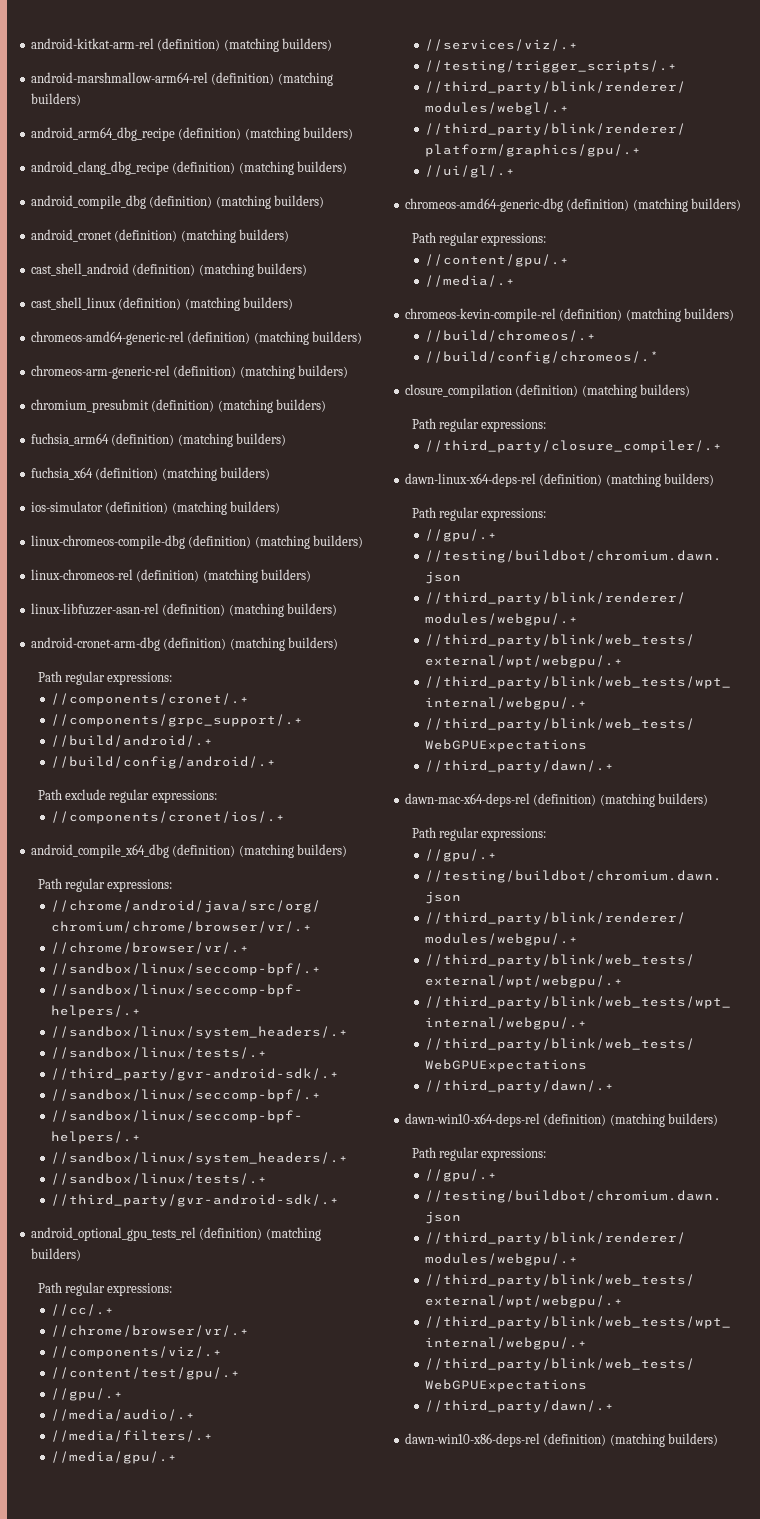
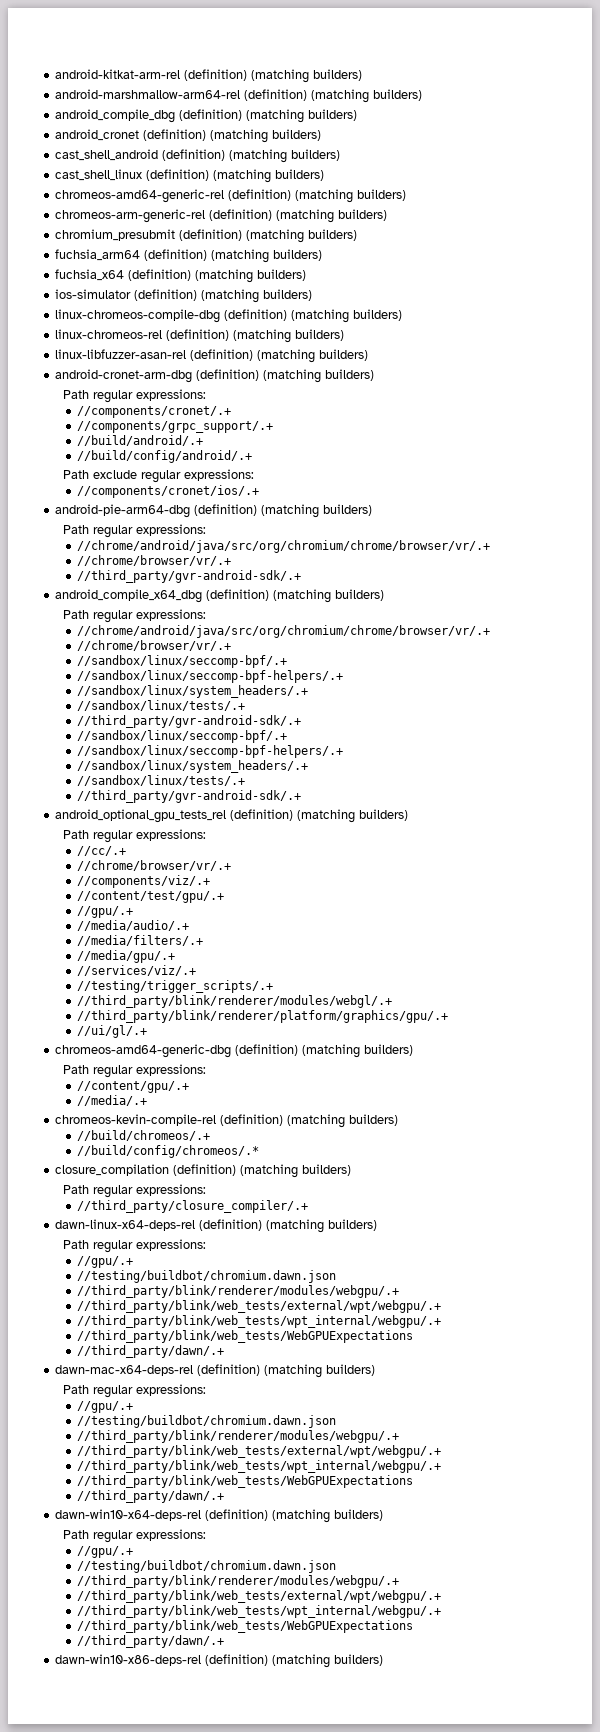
[30,127,353,141] [30,161,347,175] // android_arm64_dbg_recipe (definition) (matching builders) // android_clang_dbg_recipe (definition) (matching builders) -> (422, 95) none
(286, 817) none -> [54,504,372,518] [63,524,207,538] [77,540,491,553] [77,555,232,566] [77,570,302,583] // android-pie-arm64-dbg (definition) (matching builders) // Path regular expressions: // //chrome/android/java/src/org/chromium/chrome/browser/vr/.+ // //chrome/browser/vr/.+ // //third_party/gvr-android-sdk/.+

